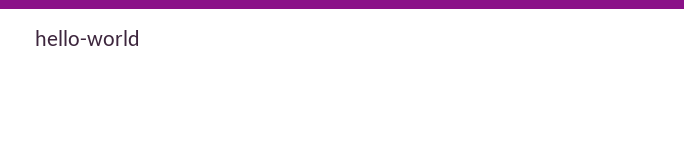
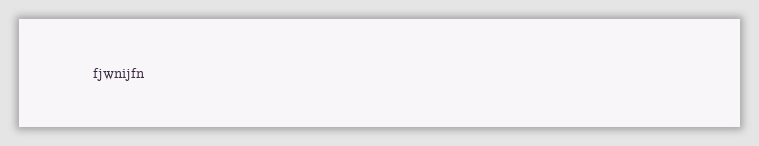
[35,30,140,46] hello-world -> [93,68,145,81] fjwnijfn

